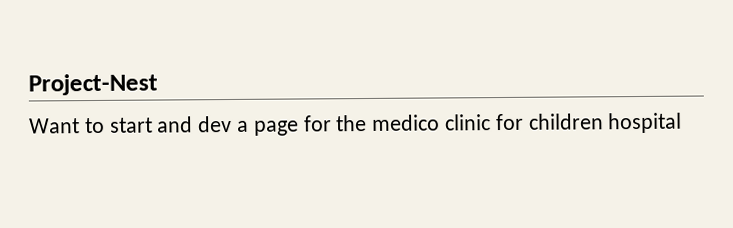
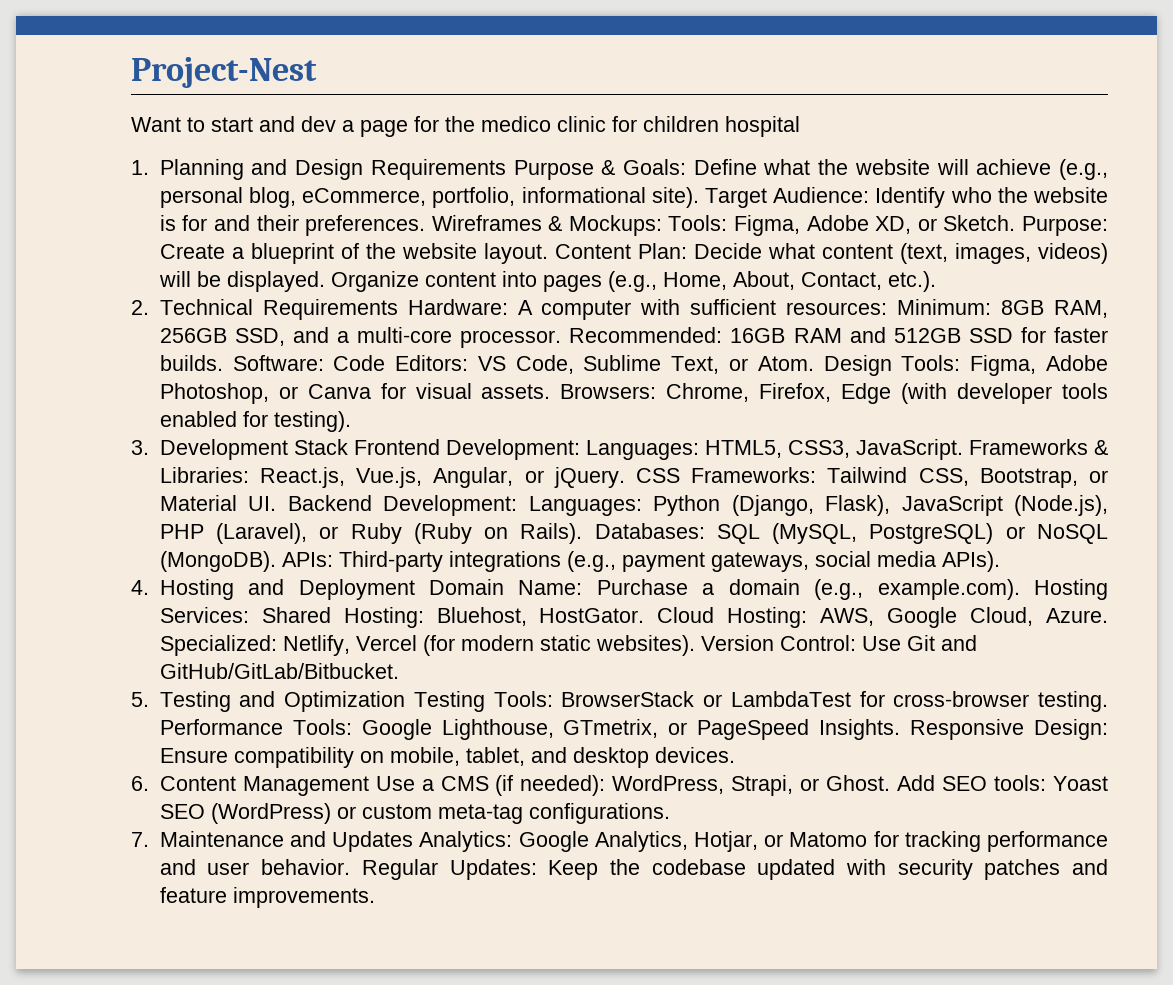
(683, 123) none -> [131,159,1108,180] [159,187,1109,208] [159,215,1108,236] [159,243,1108,264] [158,271,936,292] [131,299,1108,320] [159,327,1108,348] [159,355,1108,376] [159,383,1108,404] [159,411,351,432] [131,439,1109,460] [159,467,1108,488] [159,495,1108,516] [159,523,1108,544] [159,551,1000,572] [131,579,1108,600] [159,607,1108,628] [159,635,977,656] [159,663,399,679] [131,691,1108,712] [159,719,1108,740] [159,747,735,768] [131,775,1108,796] [159,803,670,824] [131,831,1109,852] [159,859,1108,880] [159,887,375,908] // 1. Planning and Design Requirements Purpose & Goals: Define what the website will achieve (e.g., personal blog, eCommerce, portfolio, informational site). Target Audience: Identify who the website is for and their preferences. Wireframes & Mockups: Tools: Figma, Adobe XD, or Sketch. Purpose: Create a blueprint of the website layout. Content Plan: Decide what content (text, images, videos) will be displayed. Organize content into pages (e.g., Home, About, Contact, etc.). // 2. Technical Requirements Hardware: A computer with sufficient resources: Minimum: 8GB RAM, 256GB SSD, and a multi-core processor. Recommended: 16GB RAM and 512GB SSD for faster builds. Software: Code Editors: VS Code, Sublime Text, or Atom. Design Tools: Figma, Adobe Photoshop, or Canva for visual assets. Browsers: Chrome, Firefox, Edge (with developer tools enabled for testing). // 3. Development Stack Frontend Development: Languages: HTML5, CSS3, JavaScript. Frameworks & Libraries: React.js, Vue.js, Angular, or jQuery. CSS Frameworks: Tailwind CSS, Bootstrap, or Material UI. Backend Development: Languages: Python (Django, Flask), JavaScript (Node.js), PHP (Laravel), or Ruby (Ruby on Rails). Databases: SQL (MySQL, PostgreSQL) or NoSQL (MongoDB). APIs: Third-party integrations (e.g., payment gateways, social media APIs). // 4. Hosting and Deployment Domain Name: Purchase a domain (e.g., example.com). Hosting Services: Shared Hosting: Bluehost, HostGator. Cloud Hosting: AWS, Google Cloud, Azure. Specialized: Netlify, Vercel (for modern static websites). Version Control: Use Git and GitHub/GitLab/Bitbucket. // 5. Testing and Optimization Testing Tools: BrowserStack or LambdaTest for cross-browser testing. Performance Tools: Google Lighthouse, GTmetrix, or PageSpeed Insights. Responsive Design: Ensure compatibility on mobile, tablet, and desktop devices. // 6. Content Management Use a CMS (if needed): WordPress, Strapi, or Ghost. Add SEO tools: Yoast SEO (WordPress) or custom meta-tag configurations. // 7. Maintenance and Updates Analytics: Google Analytics, Hotjar, or Matomo for tracking performance and user behavior. Regular Updates: Keep the codebase updated with security patches and feature improvements.

